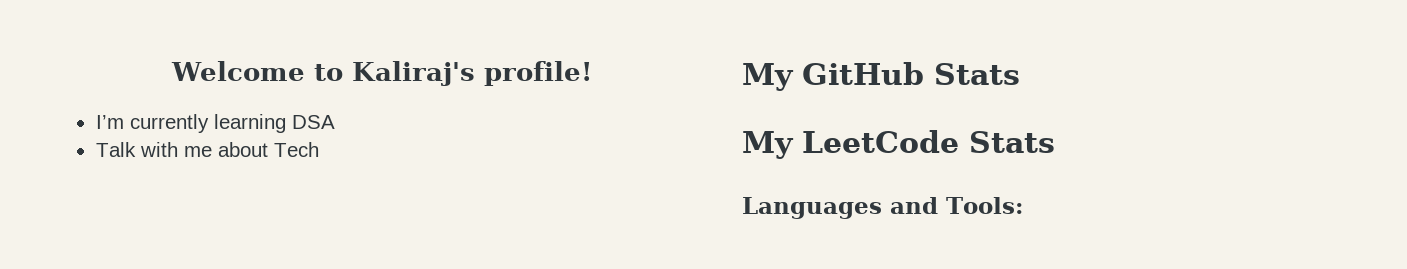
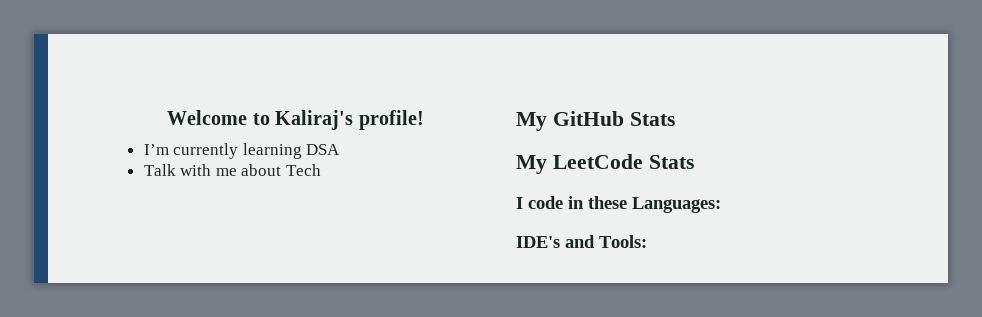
[742,197,882,219] Languages -> [516,196,721,213] [516,236,560,248] I code in these Languages: // IDE's

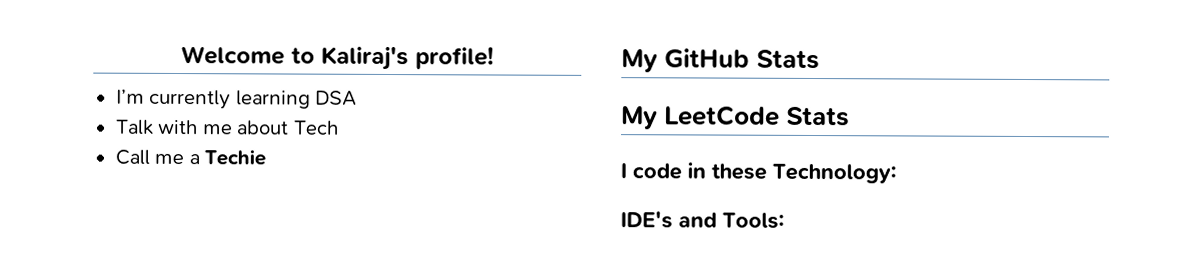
(322, 170) none -> [114,149,267,166] // Call me a Techie
[632,197,721,213] Languages: -> [772,163,897,184] Technology:

